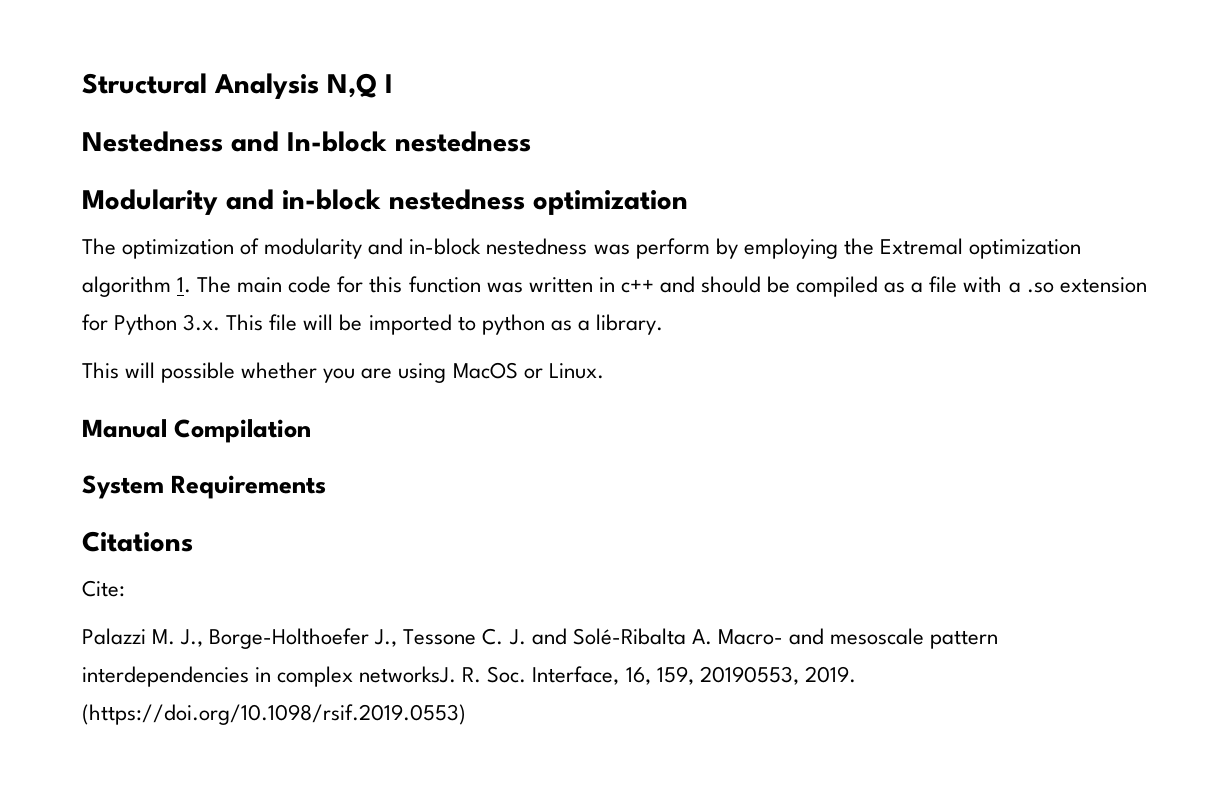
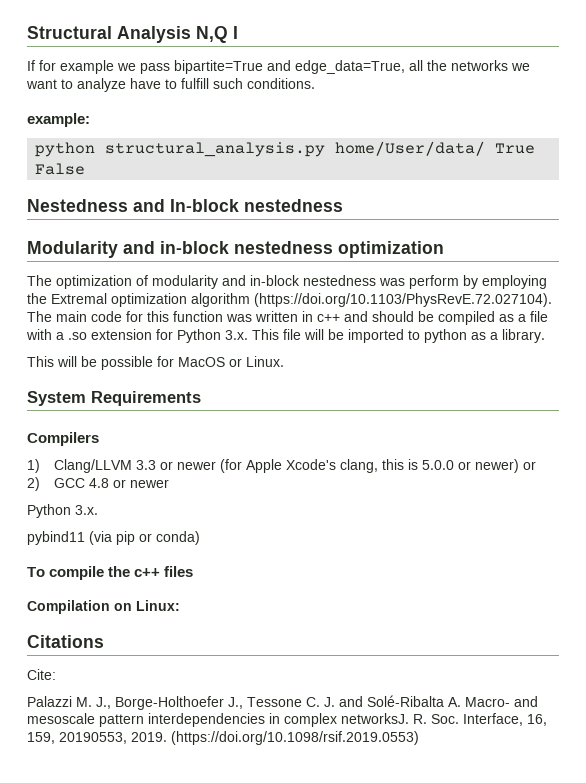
(393, 83) none -> [27,60,530,74] [26,78,315,92] [27,113,90,127] [35,141,536,157] [35,163,86,175] // If for example we pass bipartite=True and edge_data=True, all the networks we want to analyze have to fulfill such conditions. // example: // python structural_analysis.py home/User/data/ True False
[177,277,192,293] 1. -> [254,293,552,307] (https://doi.org/10.1103/PhysRevE.72.027104).
[161,362,447,383] possible whether you are using -> [81,356,174,370] be possible for
[82,419,312,443] // Manual Compilation -> (284, 361) none
(327, 487) none -> [27,432,99,446] [27,459,537,473] [27,477,170,491] [27,504,98,518] [27,531,200,545] [27,566,194,580] [27,600,180,614] // Compilers // 1) Clang/LLVM 3.3 or newer (for Apple Xcode's clang, this is 5.0.0 or newer) or // 2) GCC 4.8 or newer // Python 3.x. // pybind11 (via pip or conda) // To compile the c++ files // Compilation on Linux:

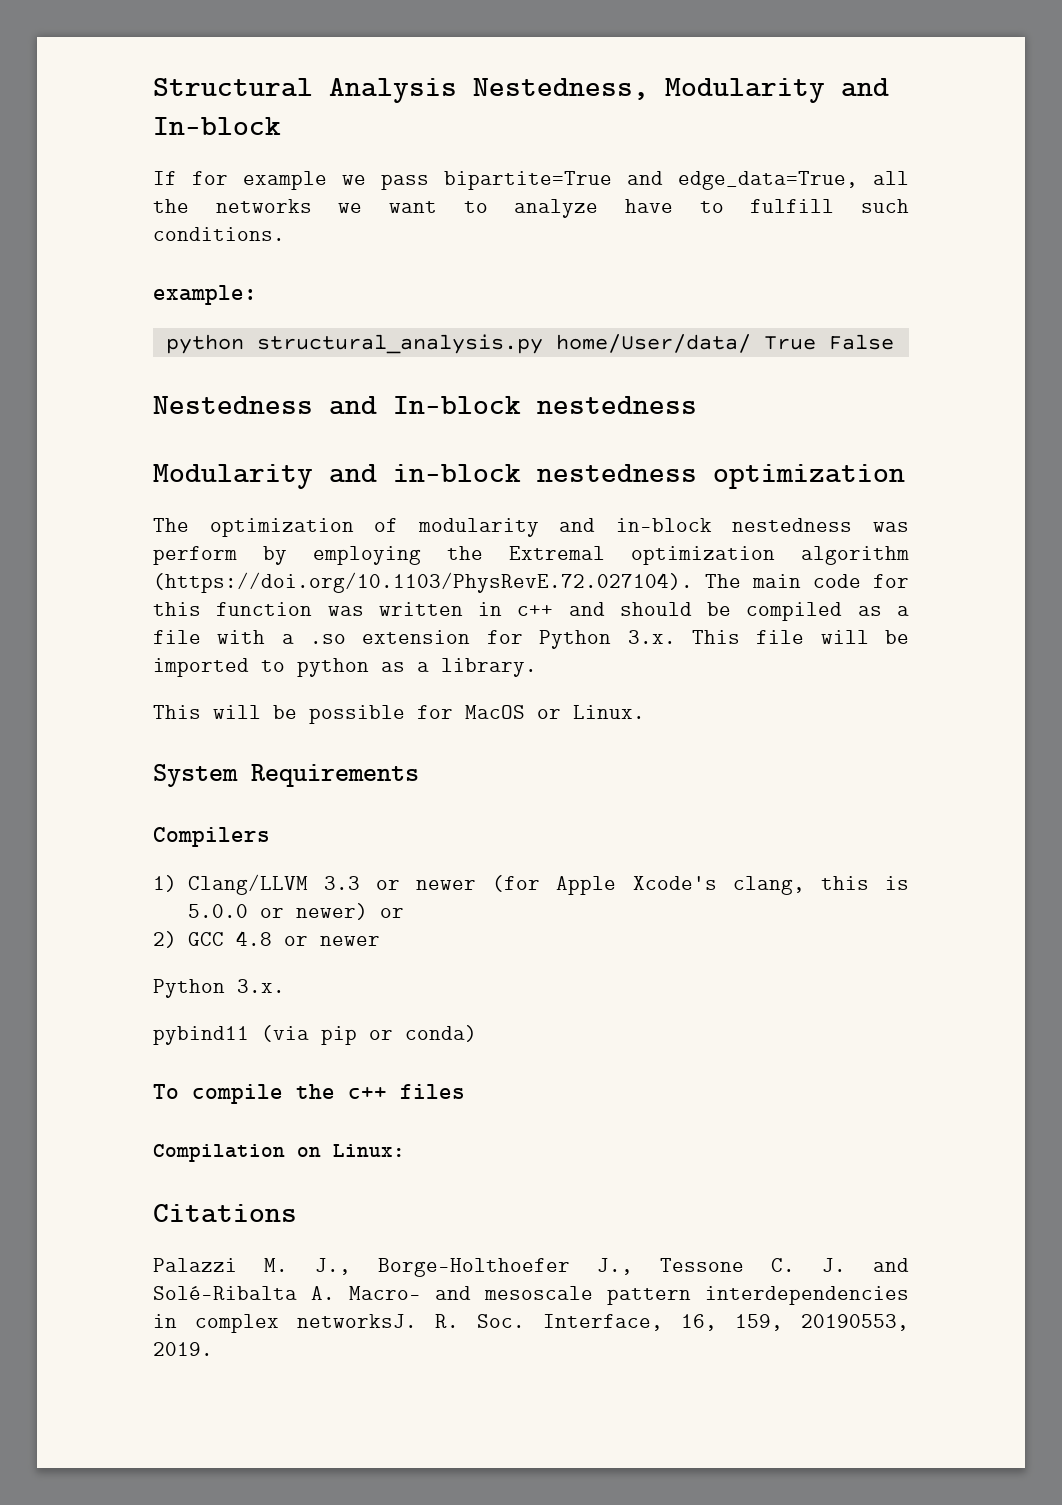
[196,26,238,43] N,Q I -> [473,78,889,103] [153,117,281,135] Nestedness, Modularity and In-block
[27,669,56,680] // Cite: -> (297, 1213) none
[171,731,419,745] (https://doi.org/10.1098/rsif.2019.0553) -> (213, 1349) none

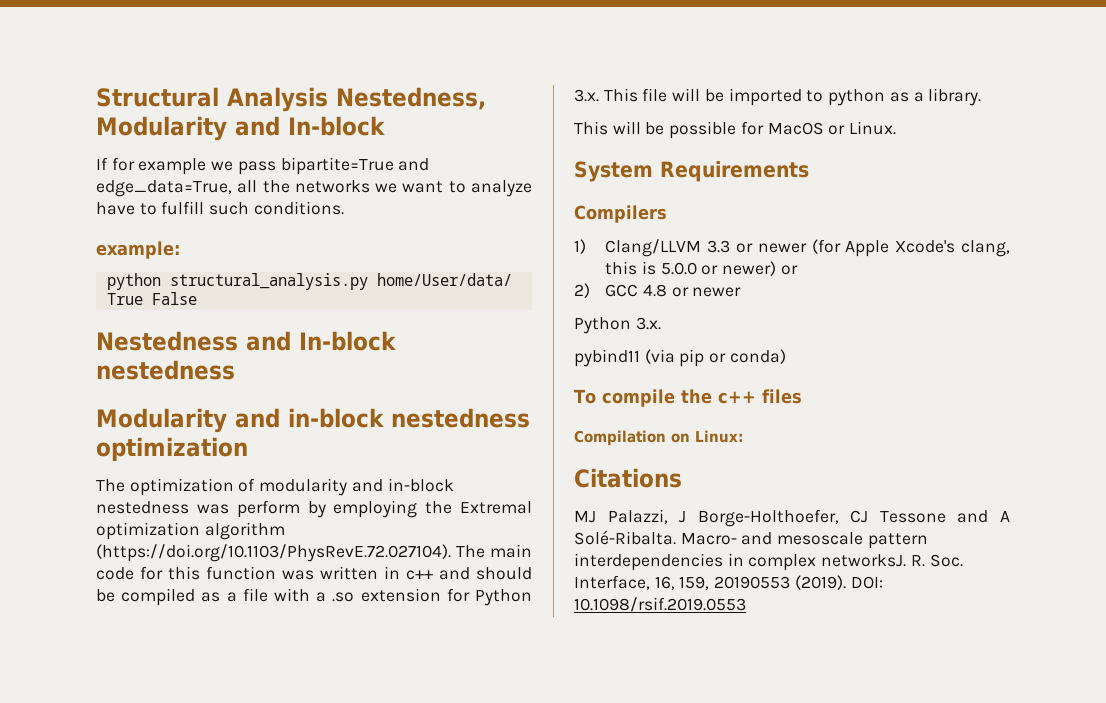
[153,1258,909,1277] [153,1286,335,1300] Palazzi M. J., Borge-Holthoefer J., Tessone C. J. and Solé-Ribalta A. -> [574,509,1010,527] [574,530,676,545] MJ Palazzi, J Borge-Holthoefer, CJ Tessone and A Solé-Ribalta.
[801,1314,909,1331] [153,1342,213,1356] 20190553, 2019. -> [714,575,883,590] [574,597,746,612] 20190553 (2019). DOI: 10.1098/rsif.2019.0553

